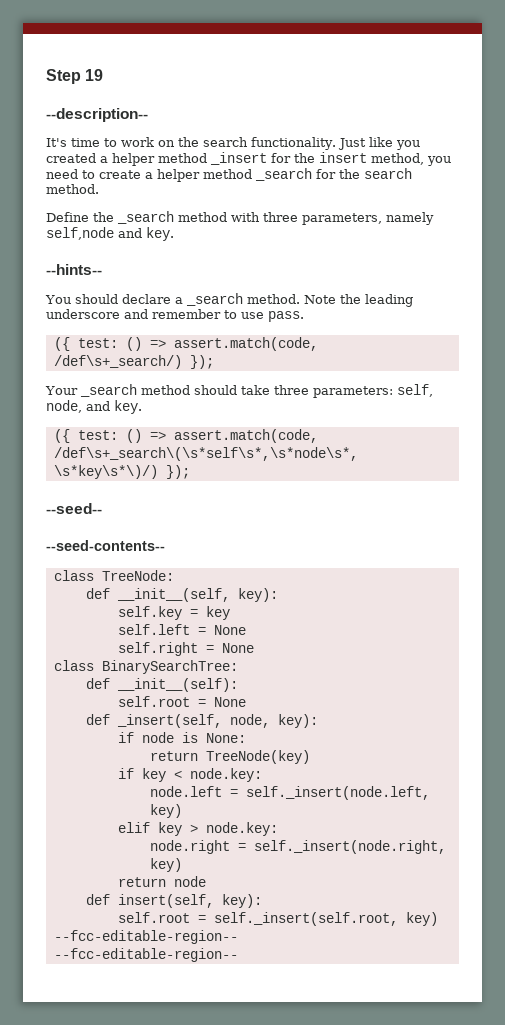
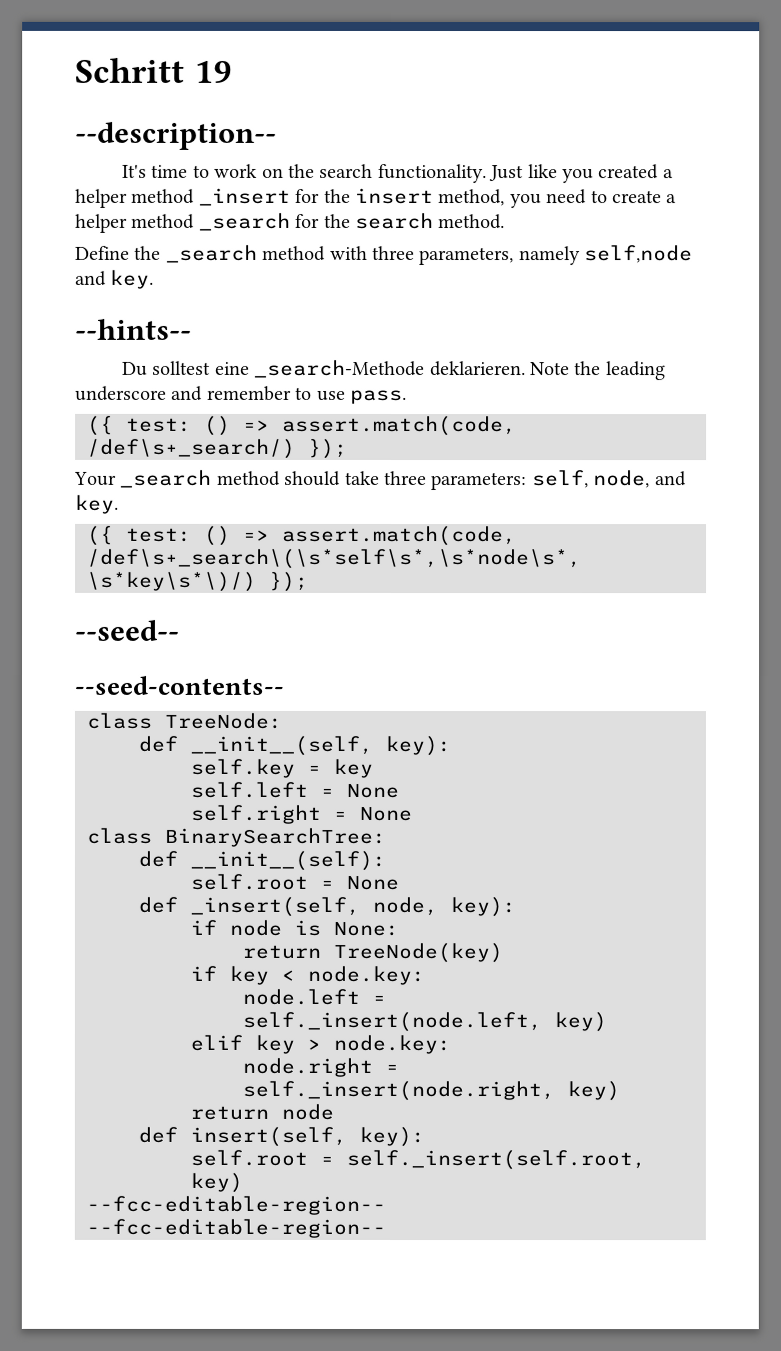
[46,69,81,84] Step -> [75,57,185,83] Schritt
[45,293,300,306] You should declare a _search method. -> [121,359,526,379] Du solltest eine _search-Methode deklarieren.

